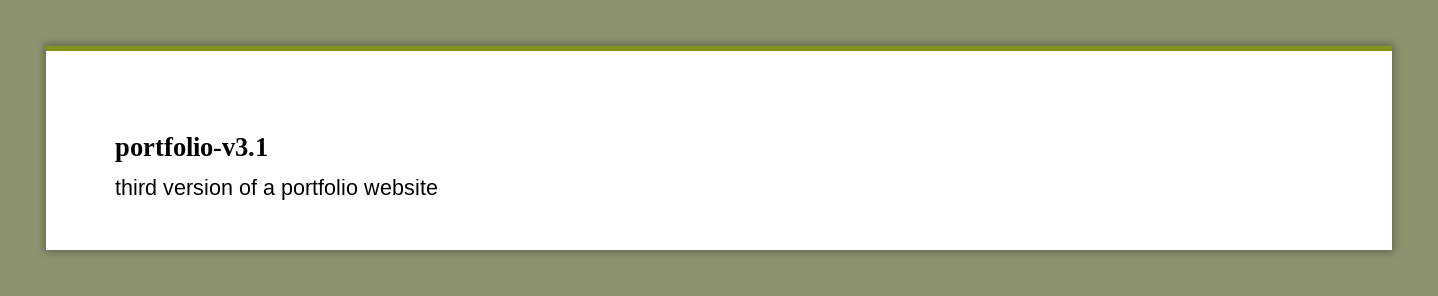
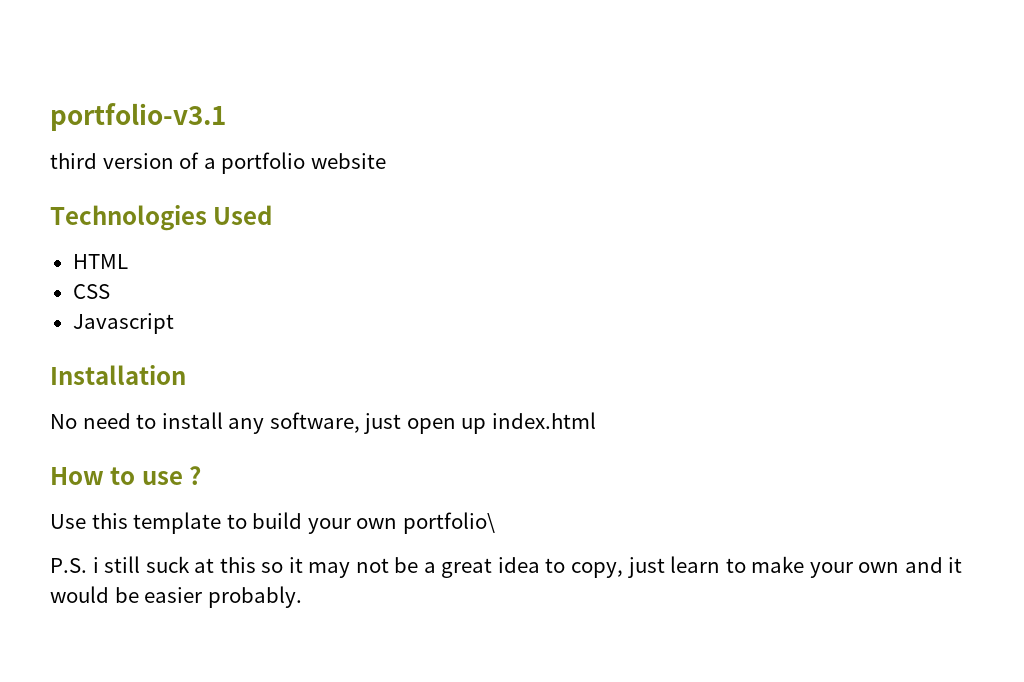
(438, 187) none -> [50,205,273,231] [72,254,128,269] [72,284,110,299] [72,313,174,334] [50,365,186,385] [50,412,596,434] [50,466,202,485] [50,512,495,534] [50,556,963,578] [50,586,302,608] // Technologies Used // HTML // CSS // Javascript // Installation // No need to install any software, just open up index.html // How to use ? // Use this template to build your own portfolio\ // P.S. i still suck at this so it may not be a great idea to copy, just learn to make your own and it would be easier probably.

